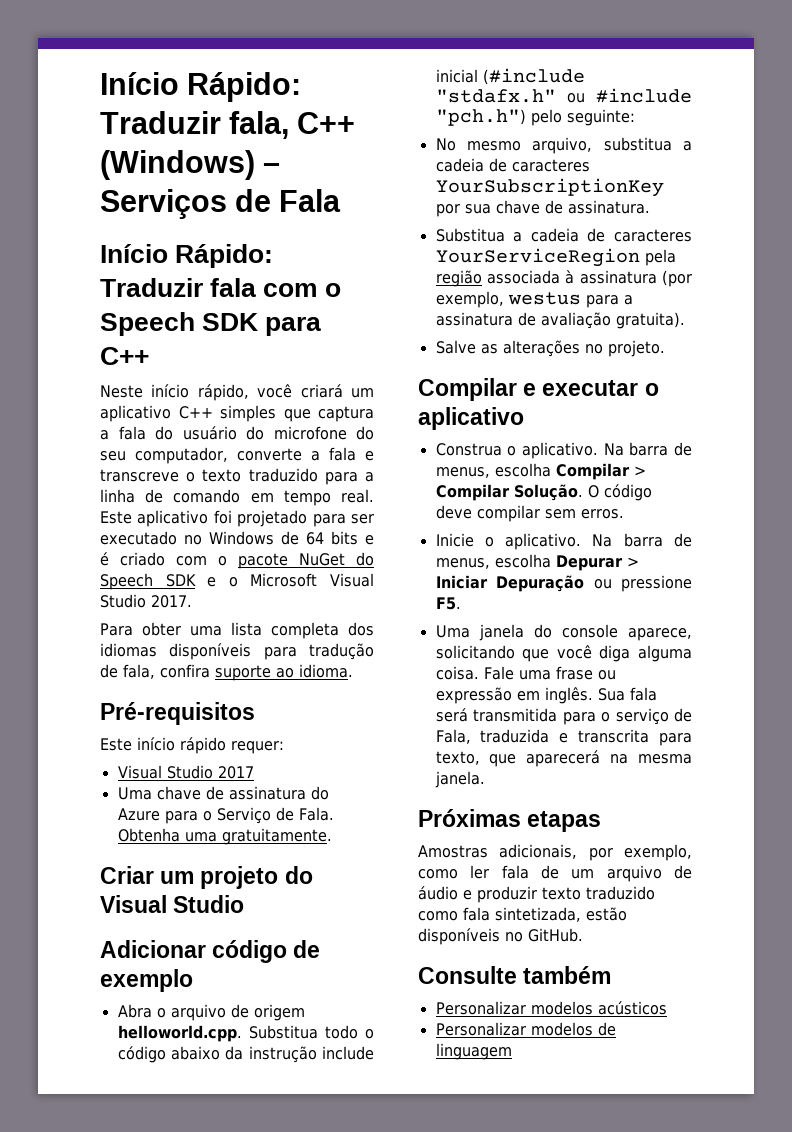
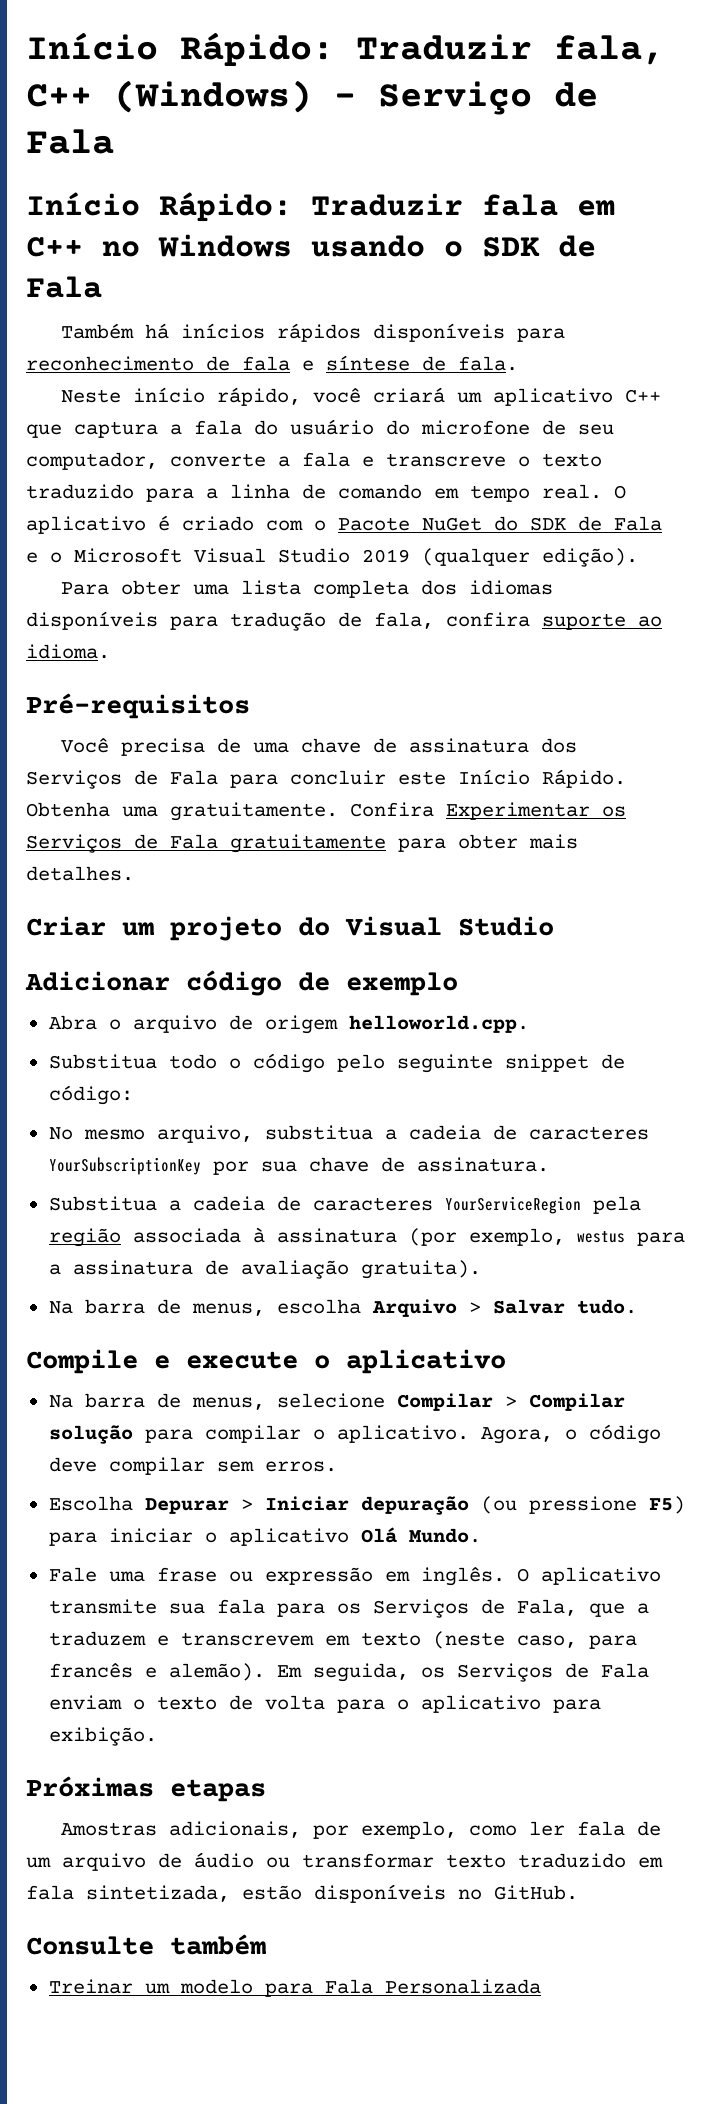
[100,189,227,219] Serviços -> [378,81,532,115] Serviço
[263,283,342,297] [100,312,322,336] [100,347,149,365] com o Speech SDK para C++ -> [577,200,615,216] [26,234,596,257] [26,276,102,298] [61,323,566,342] [26,355,518,371] em C++ no Windows usando o SDK de Fala // Também há inícios rápidos disponíveis para reconhecimento de fala e síntese de fala.
[220,405,276,422] simples -> (662, 396) none
[356,426,374,440] do -> [542,420,566,435] de
[100,510,374,527] [100,531,374,545] Este aplicativo foi projetado para ser executado no Windows de 64 bits e -> [614,485,626,499] [26,516,146,534] O aplicativo
[238,553,288,569] pacote -> [338,517,410,531] Pacote
[100,573,196,590] Speech SDK -> [530,516,662,531] SDK de Fala
[151,595,192,608] 2017. -> [362,548,638,567] 2019 (qualquer edição).
[100,737,284,754] [117,765,254,779] [117,786,329,800] [117,807,334,824] [117,828,332,845] Este início rápido requer: // Visual Studio 2017 // Uma chave de assinatura do Azure para o Serviço de Fala. Obtenha uma gratuitamente. -> [61,738,578,756] [26,769,626,789] [26,802,626,821] [26,834,578,853] [26,866,134,881] Você precisa de uma chave de assinatura dos Serviços de Fala para concluir este Início Rápido. Obtenha uma gratuitamente. Confira Experimentar os Serviços de Fala gratuitamente para obter mais detalhes.
(242, 1033) none -> (529, 1024) //
[170,1046,374,1063] [435,68,585,85] [435,88,692,103] [435,109,635,126] abaixo da instrução include inicial (#include "stdafx.h" ou #include "pch.h") pelo seguinte: -> [336,1054,625,1073] [48,1085,133,1105] pelo seguinte snippet de código:
[435,340,665,357] [418,378,659,401] [418,407,524,430] [435,442,692,459] [435,463,646,480] [435,484,599,501] Salve as alterações no projeto. // Compilar e executar o aplicativo // Construa o aplicativo. Na barra de menus, escolha Compilar > Compilar Solução. O -> [48,1299,637,1317] [26,1349,506,1374] [48,1393,625,1411] [48,1425,577,1444] Na barra de menus, escolha Arquivo > Salvar tudo. // Compile e execute o aplicativo // Na barra de menus, selecione Compilar > Compilar solução para compilar o aplicativo. Agora, o
[435,533,692,550] [435,554,639,571] [435,575,692,592] [435,597,461,610] [435,624,692,641] [435,645,692,662] [435,666,479,680] Inicie o aplicativo. Na barra de menus, escolha Depurar > Iniciar Depuração ou pressione F5. // Uma janela do console aparece, solicitando que você diga alguma coisa. -> [48,1496,685,1515] [48,1527,481,1546] Escolha Depurar > Iniciar depuração (ou pressione F5) para iniciar o aplicativo Olá Mundo. //
[597,687,657,701] [435,708,692,725] [435,729,692,746] [435,750,692,767] [434,771,485,788] Sua fala será transmitida para o serviço de Fala, traduzida e transcrita para texto, que aparecerá na mesma janela. -> [516,1567,661,1585] [48,1599,649,1618] [48,1631,637,1649] [48,1663,649,1682] [48,1695,601,1713] [48,1727,157,1746] O aplicativo transmite sua fala para os Serviços de Fala, que a traduzem e transcrevem em texto (neste caso, para francês e alemão). Em seguida, os Serviços de Fala enviam o texto de volta para o aplicativo para exibição.
[463,886,655,903] [418,911,458,921] e produzir texto traduzido como -> [266,1853,663,1868] ou transformar texto traduzido em
[435,1001,667,1015] [435,1022,616,1036] [435,1043,512,1060] Personalizar modelos acústicos // Personalizar modelos de linguagem -> [48,1979,541,1997] Treinar um modelo para Fala Personalizada

